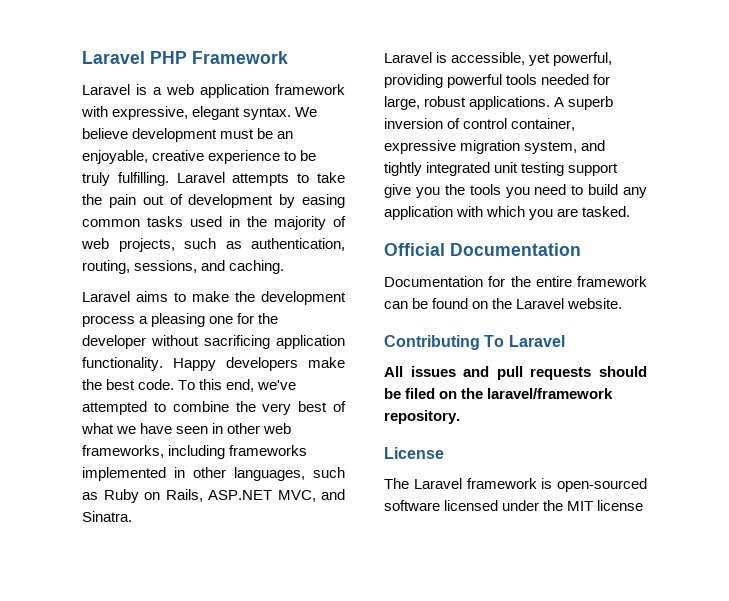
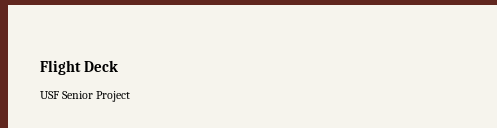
[82,51,288,64] [82,84,345,98] [81,106,318,120] [82,128,294,142] [82,150,317,164] [82,172,345,186] [82,194,345,208] [82,216,346,230] [81,238,345,252] [82,260,285,274] [82,291,346,305] [82,313,279,327] [82,335,345,349] [82,357,345,371] [82,379,297,392] [82,401,347,415] [81,423,292,434] [82,445,308,459] [82,467,345,481] [82,489,345,503] [82,511,132,522] [384,52,613,66] [384,74,611,88] [384,96,614,110] [384,118,576,131] [384,140,606,154] [384,162,619,176] [384,184,647,198] [384,206,631,220] [384,243,581,256] [384,276,647,287] [384,298,623,309] [384,335,565,350] [384,366,647,380] [384,388,614,399] [384,410,460,424] [384,447,444,459] [384,478,647,492] [384,500,644,511] Laravel PHP Framework // Laravel is a web application framework with expressive, elegant syntax. We believe development must be an enjoyable, creative experience to be truly fulfilling. Laravel attempts to take the pain out of development by easing common tasks used in the majority of web projects, such as authentication, routing, sessions, and caching. // Laravel aims to make the development process a pleasing one for the developer without sacrificing application functionality. Happy developers make the best code. To this end, we've attempted to combine the very best of what we have seen in other web frameworks, including frameworks implemented in other languages, such as Ruby on Rails, ASP.NET MVC, and Sinatra. // Laravel is accessible, yet powerful, providing powerful tools needed for large, robust applications. A superb inversion of control container, expressive migration system, and tightly integrated unit testing support give you the tools you need to build any application with which you are tasked. // Official Documentation // Documentation for the entire framework can be found on the Laravel website. // Contributing To Laravel // All issues and pull requests should be filed on the laravel/framework repository. // License // The Laravel framework is open-sourced software licensed under the MIT license -> [40,60,119,75] [40,91,131,102] Flight Deck // USF Senior Project

